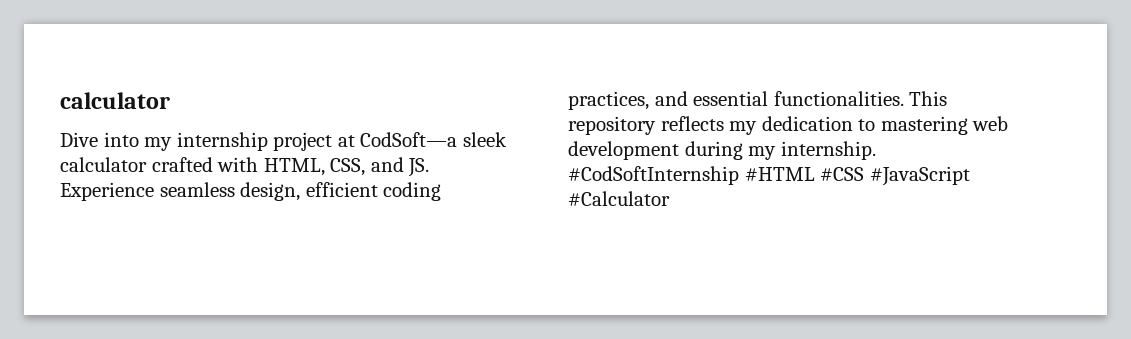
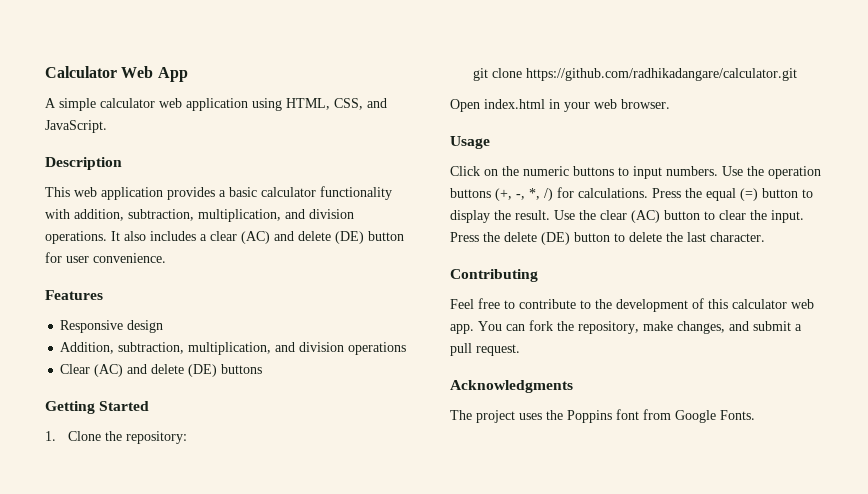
[60,92,170,109] [60,132,507,151] [60,157,430,177] [60,182,442,201] [568,91,948,110] [568,116,1009,135] [568,141,876,160] [568,166,970,186] [568,191,670,206] calculator // Dive into my internship project at CodSoft—a sleek calculator crafted with HTML, CSS, and JS. Experience seamless design, efficient coding practices, and essential functionalities. This repository reflects my dedication to mastering web development during my internship. #CodSoftInternship #HTML #CSS #JavaScript #Calculator -> [45,66,188,82] [45,98,387,111] [45,120,107,133] [45,157,122,170] [45,186,392,200] [45,209,354,222] [45,231,404,244] [45,252,166,263] [45,290,103,300] [60,320,164,333] [60,342,407,355] [60,364,263,377] [45,401,150,414] [45,431,188,444] [473,68,798,81] [450,99,670,112] [450,136,490,149] [450,166,821,179] [450,187,813,201] [450,210,804,223] [450,232,765,245] [450,269,538,282] [450,298,814,312] [450,320,802,334] [450,343,520,356] [450,380,573,393] [450,409,755,423] Calculator Web App // A simple calculator web application using HTML, CSS, and JavaScript. // Description // This web application provides a basic calculator functionality with addition, subtraction, multiplication, and division operations. It also includes a clear (AC) and delete (DE) button for user convenience. // Features // Responsive design // Addition, subtraction, multiplication, and division operations // Clear (AC) and delete (DE) buttons // Getting Started // 1. Clone the repository: // git clone https://github.com/radhikadangare/calculator.git // Open index.html in your web browser. // Usage // Click on the numeric buttons to input numbers. Use the operation buttons (+, -, *, /) for calculations. Press the equal (=) button to display the result. Use the clear (AC) button to clear the input. Press the delete (DE) button to delete the last character. // Contributing // Feel free to contribute to the development of this calculator web app. You can fork the repository, make changes, and submit a pull request. // Acknowledgments // The project uses the Poppins font from Google Fonts.

